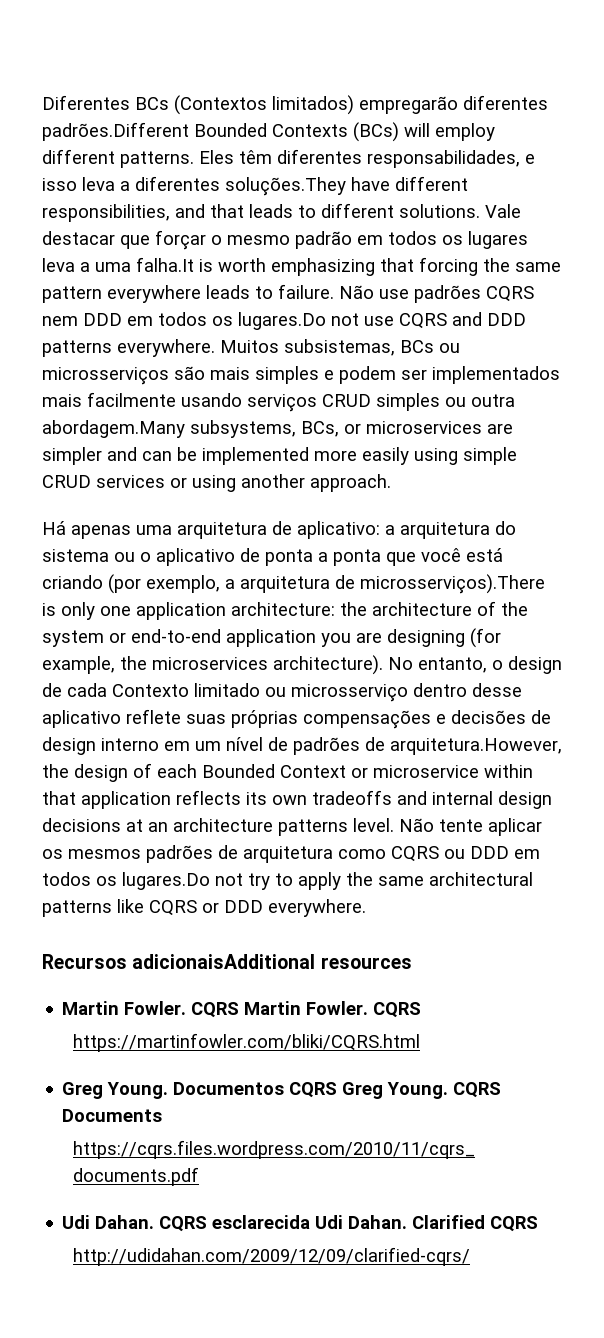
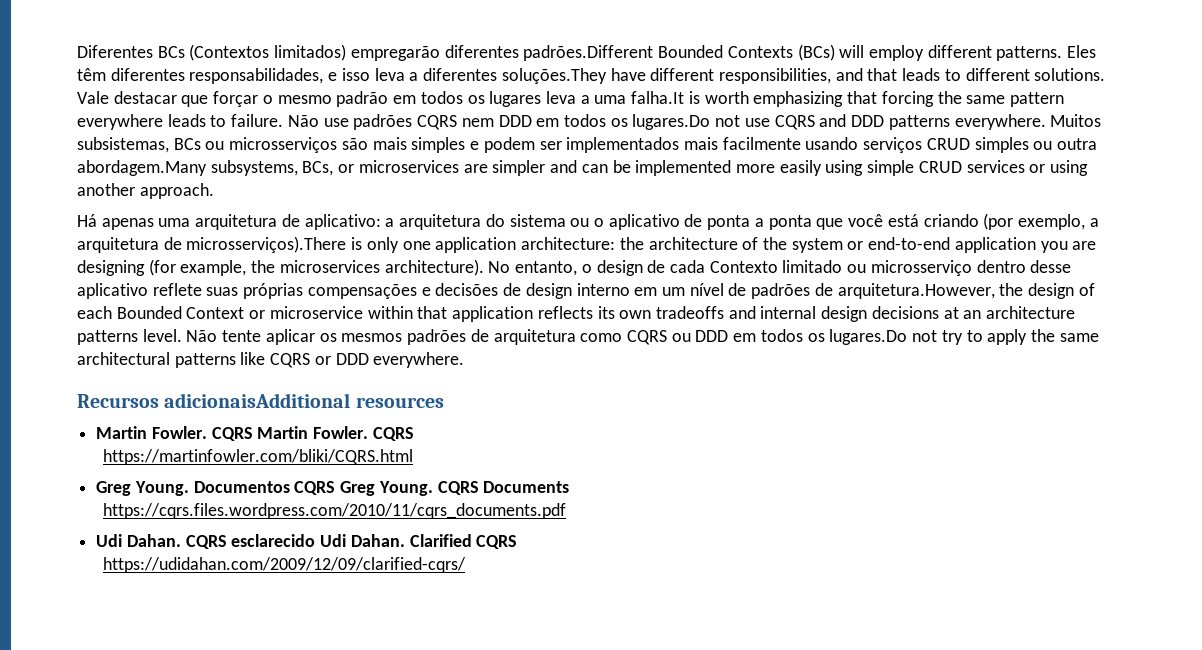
[212,1215,311,1229] esclarecida -> [231,534,316,547] esclarecido
[72,1247,470,1266] http://udidahan.com/2009/12/09/clarified-cqrs/ -> [103,557,467,573] https://udidahan.com/2009/12/09/clarified-cqrs/

